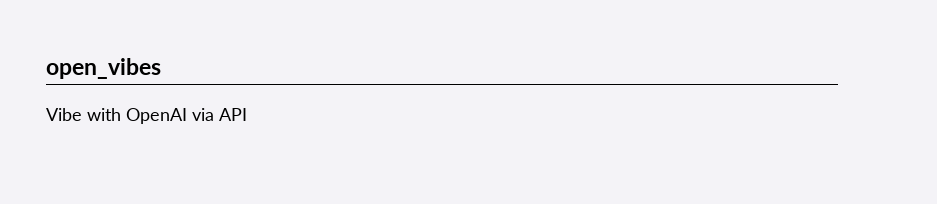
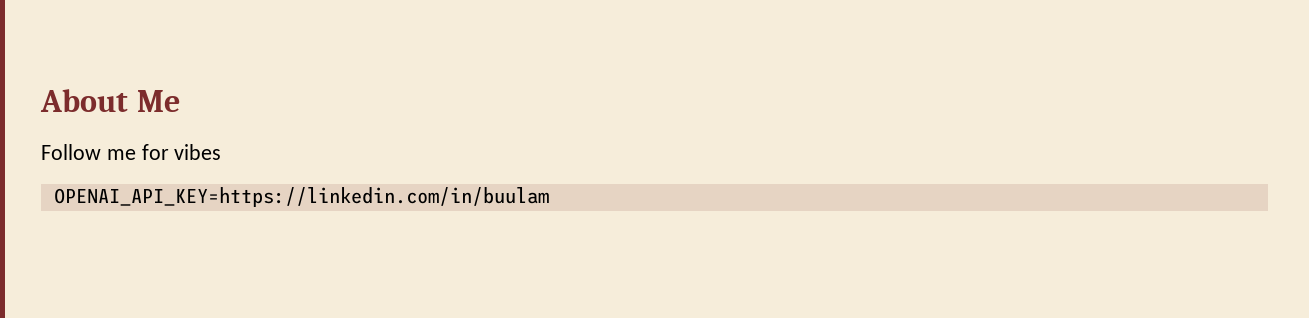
[46,58,161,79] [46,108,247,124] open_vibes // Vibe with OpenAI via API -> [40,89,180,112] [41,144,222,160] [53,187,549,207] About Me // Follow me for vibes // OPENAI_API_KEY=https://linkedin.com/in/buulam

